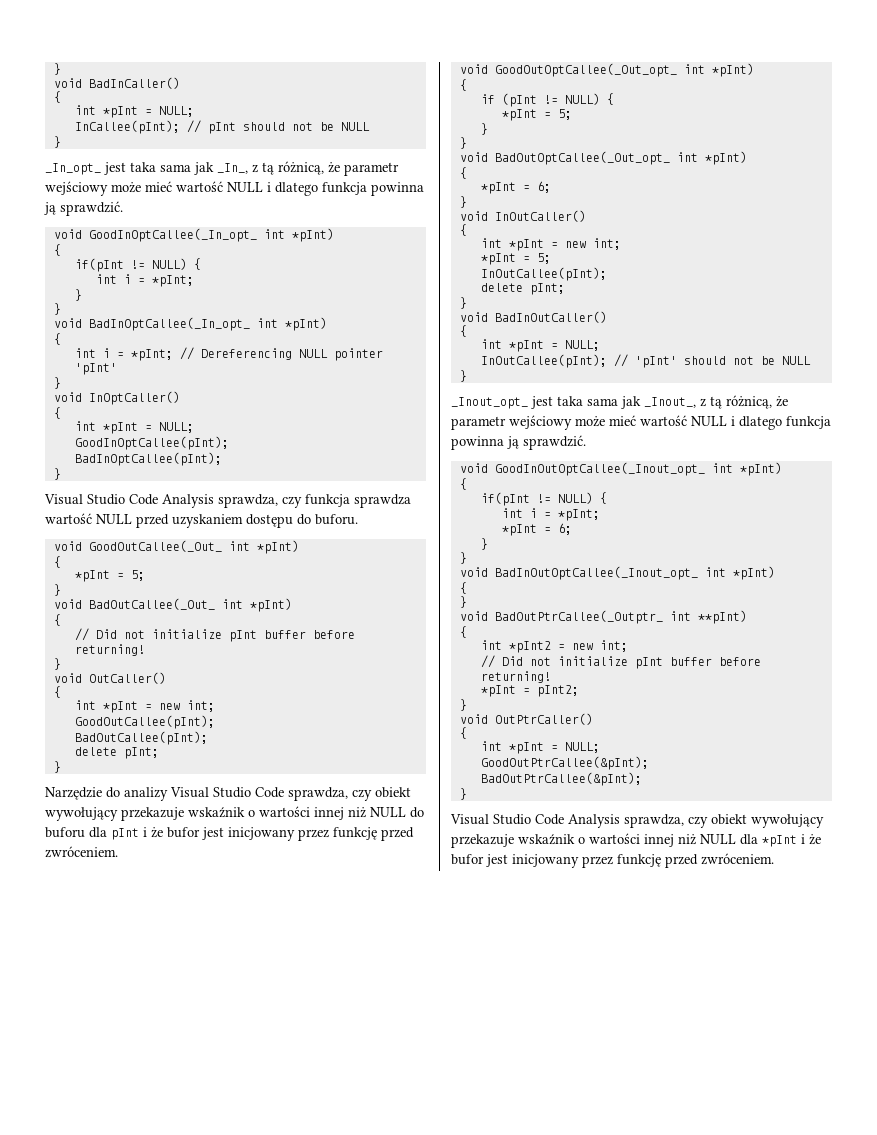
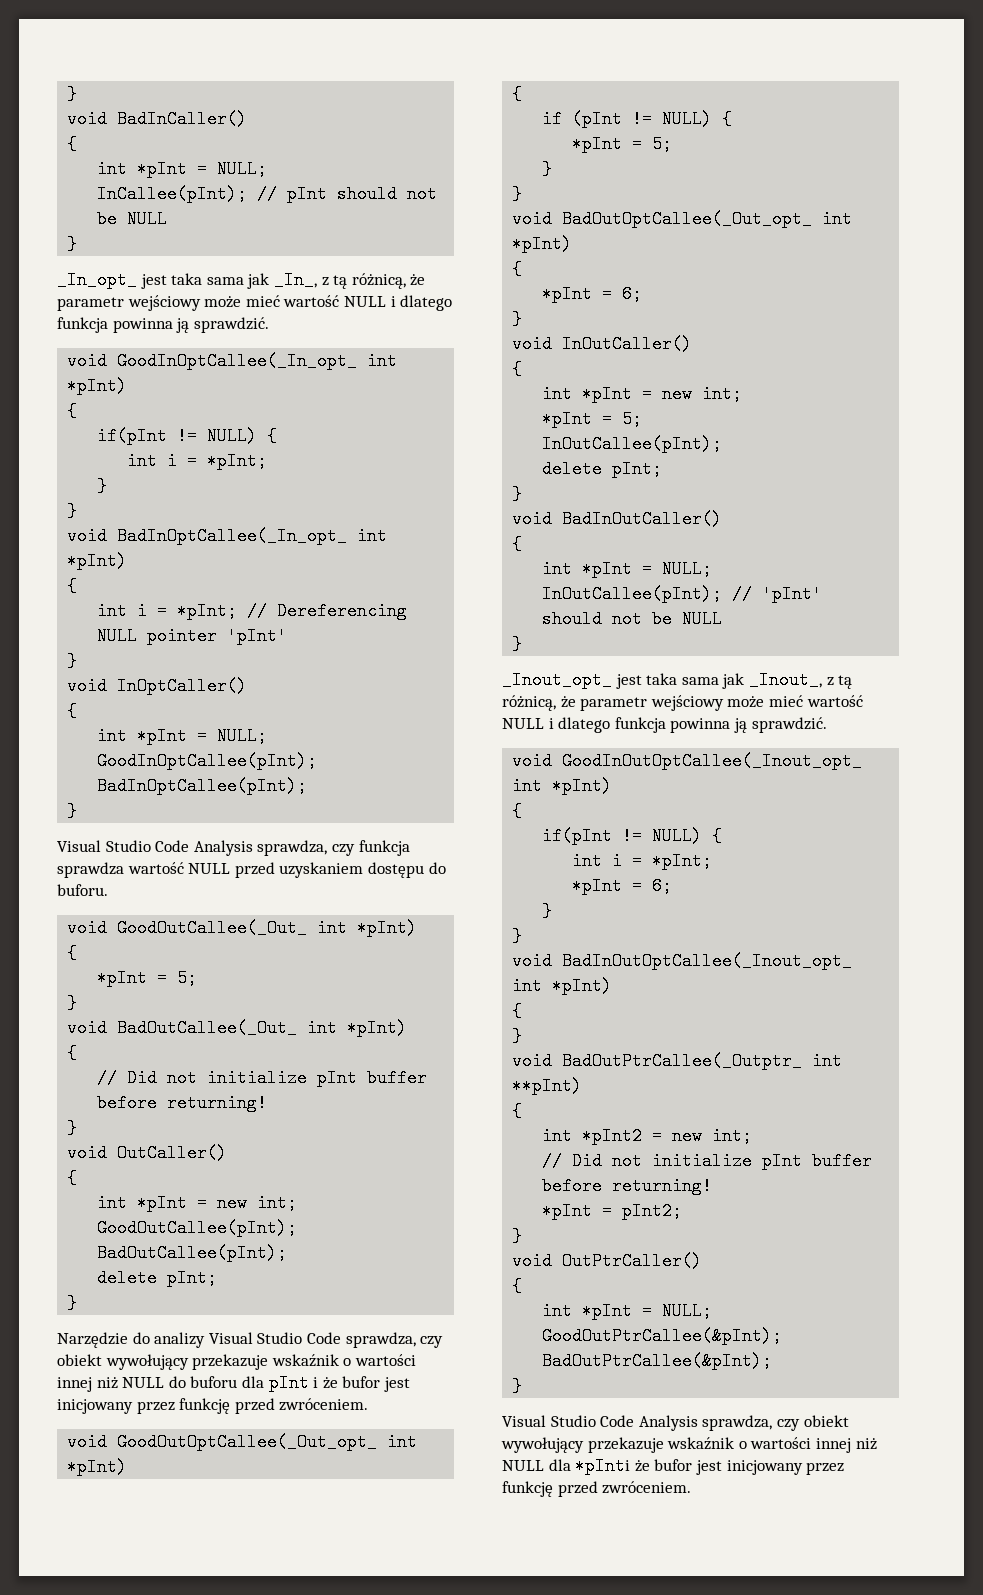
[762,834,805,847] *pInt i -> [575,1457,631,1475] *pInti

